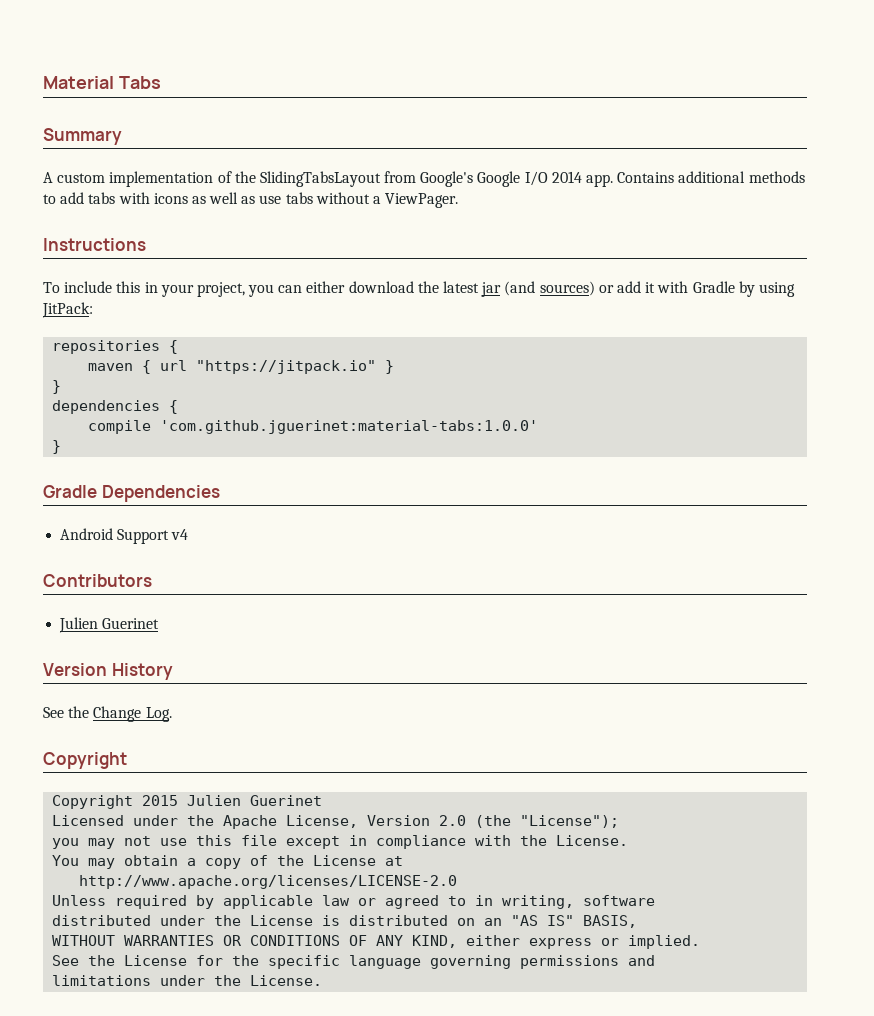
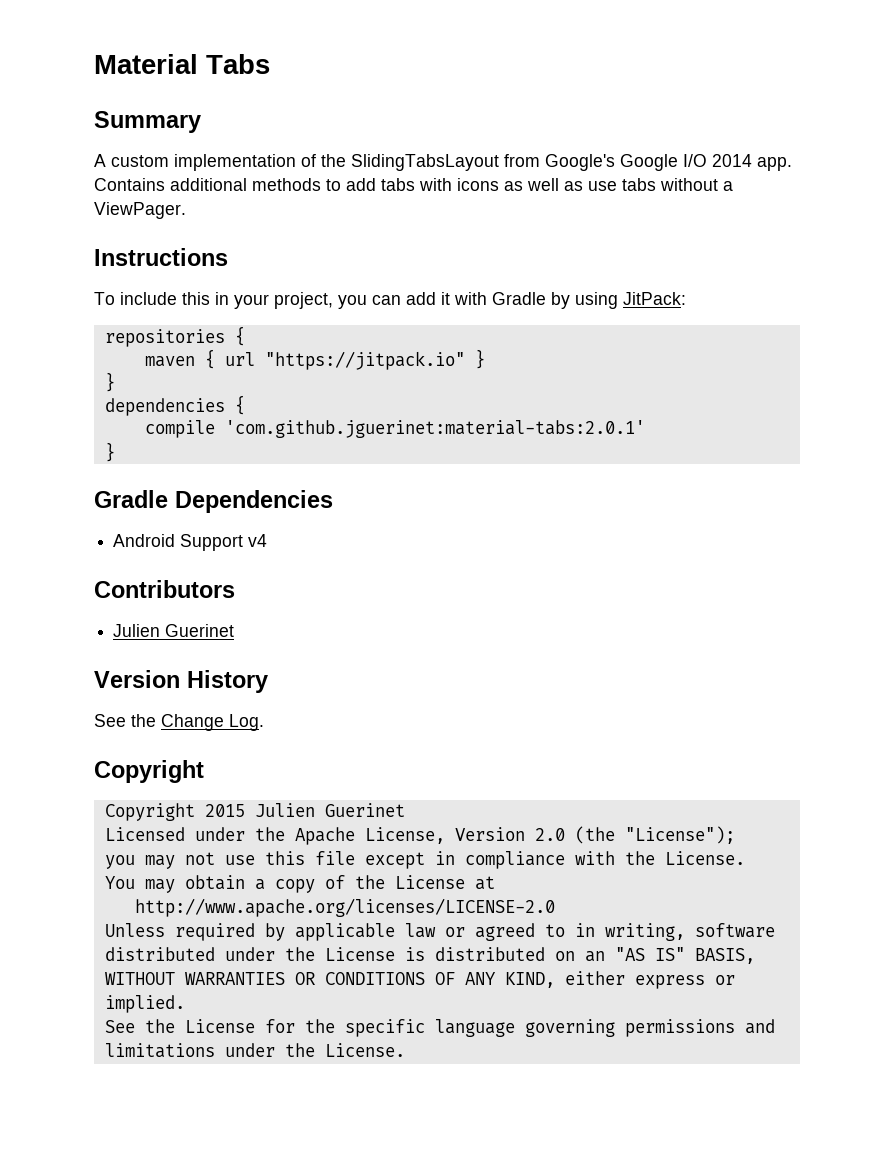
[306,281,614,297] either download the latest jar (and sources) or -> (401, 300) none
[160,420,539,434] 'com.github.jguerinet:material-tabs:1.0.0' -> [224,420,645,438] 'com.github.jguerinet:material-tabs:2.0.1'

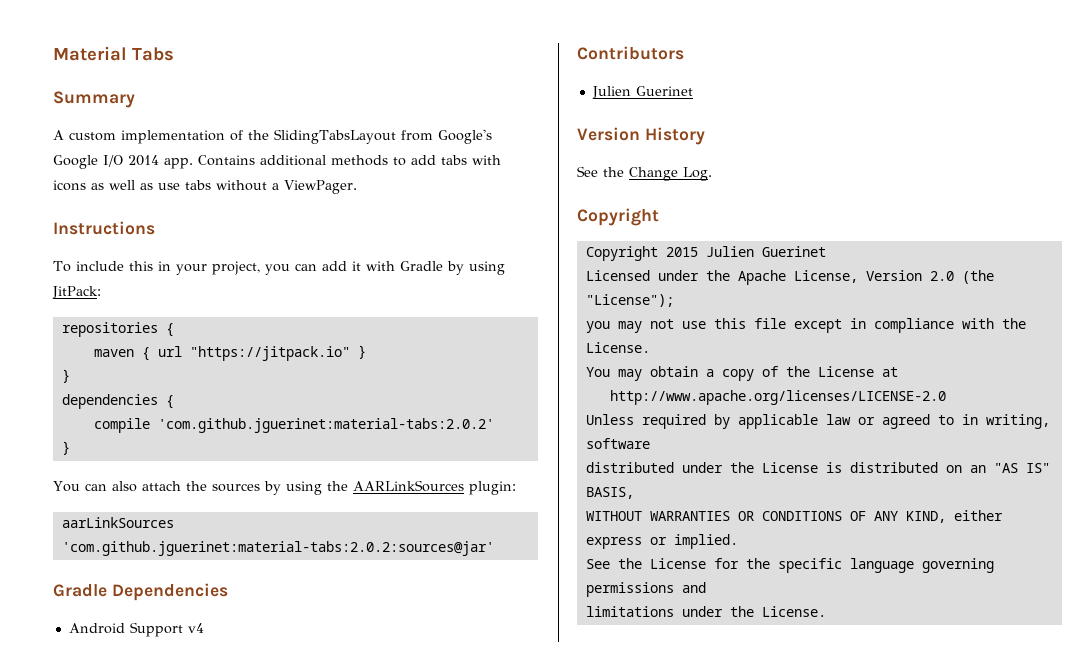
[224,420,645,438] [104,442,115,462] 'com.github.jguerinet:material-tabs:2.0.1' // } -> [157,418,494,433] [61,441,70,455] [53,480,516,495] [61,517,174,528] [61,541,494,556] 'com.github.jguerinet:material-tabs:2.0.2' // } // You can also attach the sources by using the AARLinkSources plugin: // aarLinkSources 'com.github.jguerinet:material-tabs:2.0.2:sources@jar'

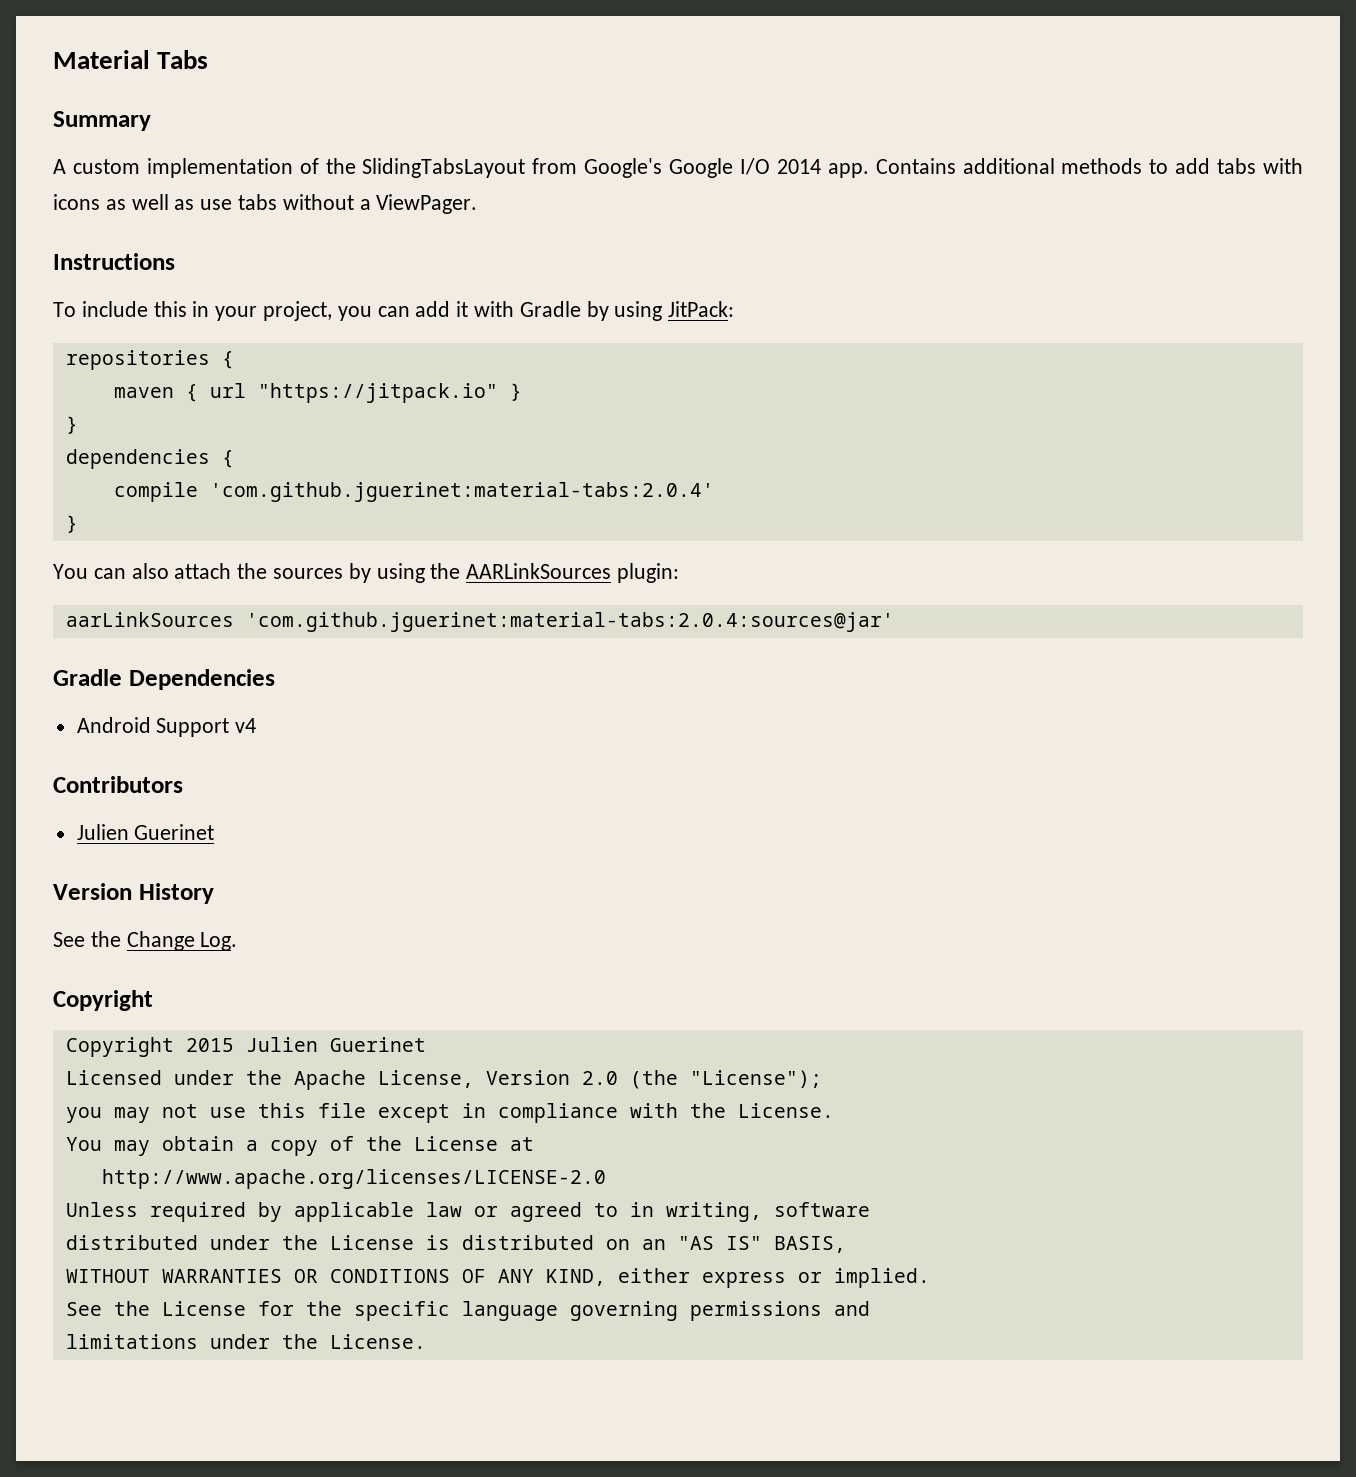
[157,418,494,433] 'com.github.jguerinet:material-tabs:2.0.2' -> [209,482,714,502] 'com.github.jguerinet:material-tabs:2.0.4'
[61,541,494,556] 'com.github.jguerinet:material-tabs:2.0.2:sources@jar' -> [245,612,894,632] 'com.github.jguerinet:material-tabs:2.0.4:sources@jar'

